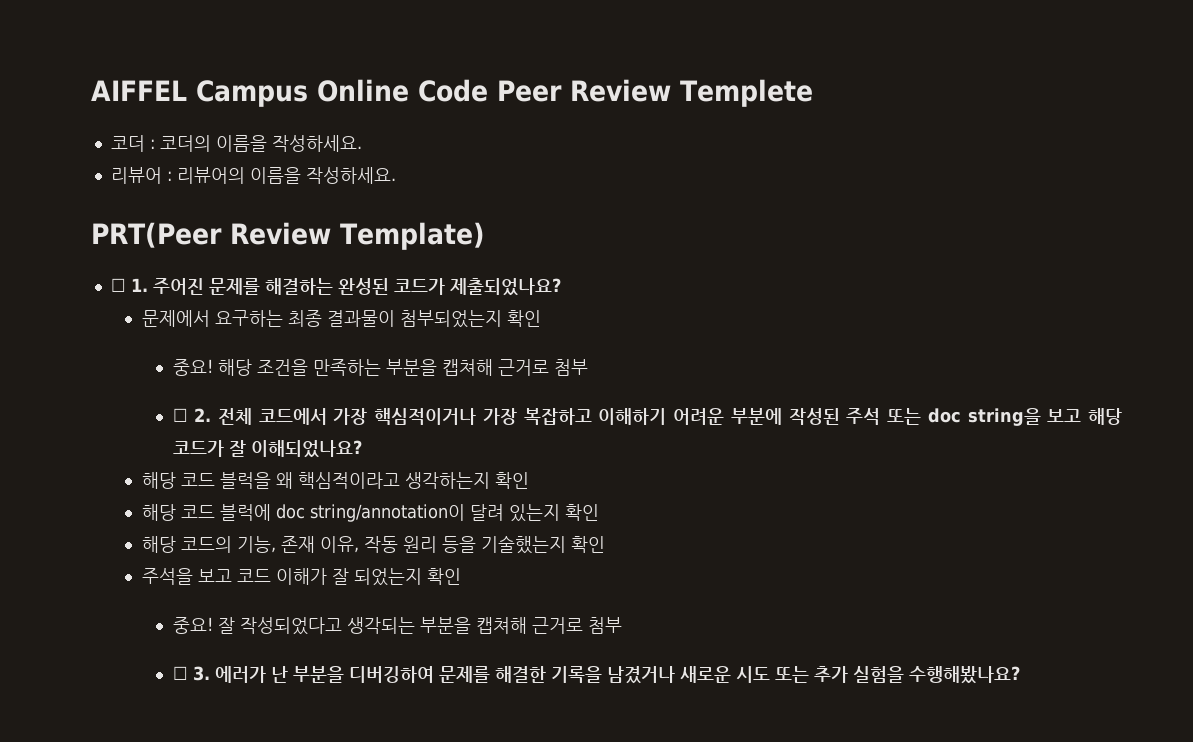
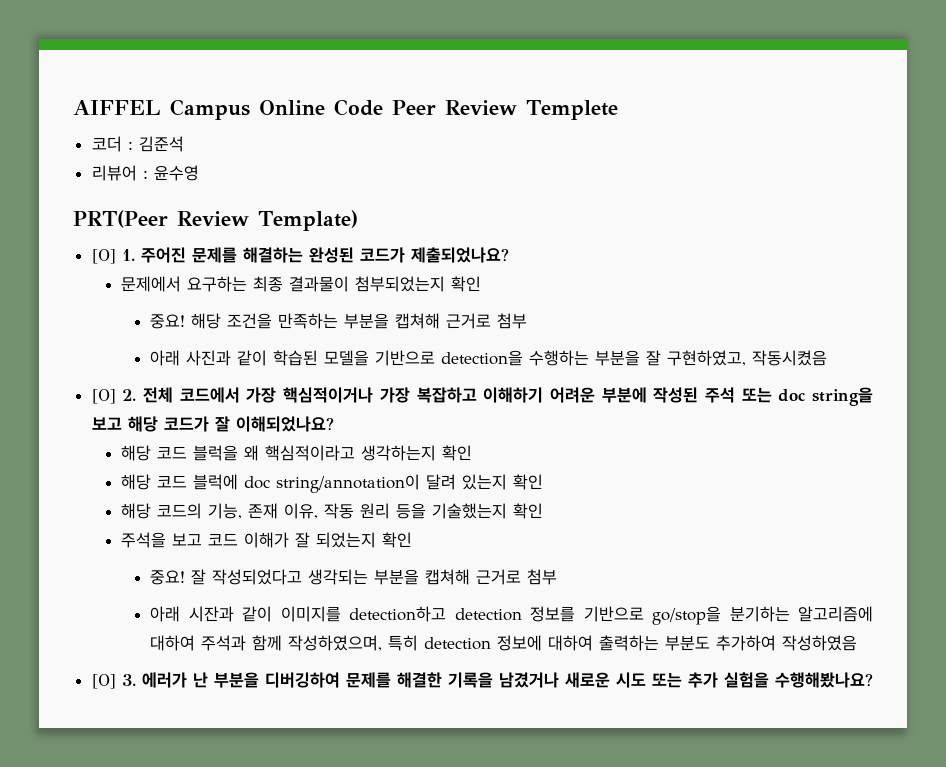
[159,135,362,152] 코더의 이름을 작성하세요. -> [138,136,184,152] 김준석
[176,167,396,184] 리뷰어의 이름을 작성하세요. -> [153,165,199,181] 윤수영
[110,278,126,292] ☐ -> [91,249,116,264] [O]
[172,408,188,422] ☐ -> [150,350,828,366] [91,389,116,404] 아래 사진과 같이 학습된 모델을 기반으로 detection을 수행하는 부분을 잘 구현하였고, 작동시켰음 // [O]
[172,666,188,680] ☐ -> [150,606,873,625] [150,635,858,651] [91,674,116,689] 아래 시잔과 같이 이미지를 detection하고 detection 정보를 기반으로 go/stop을 분기하는 알고리즘에 대하여 주석과 함께 작성하였으며, 특히 detection 정보에 대하여 출력하는 부분도 추가하여 작성하였음 // [O]

